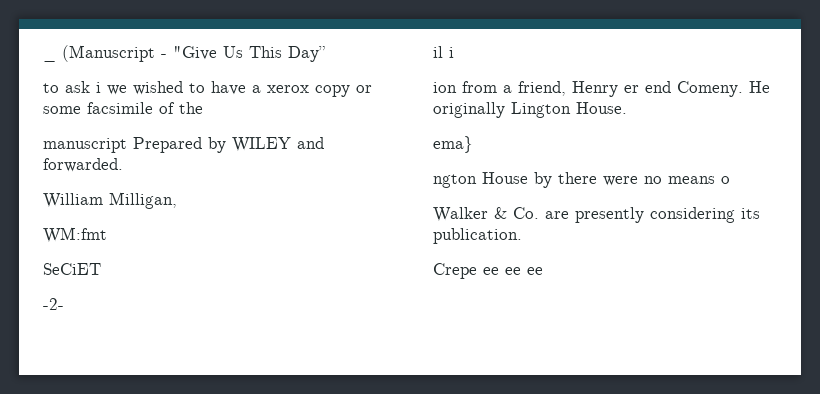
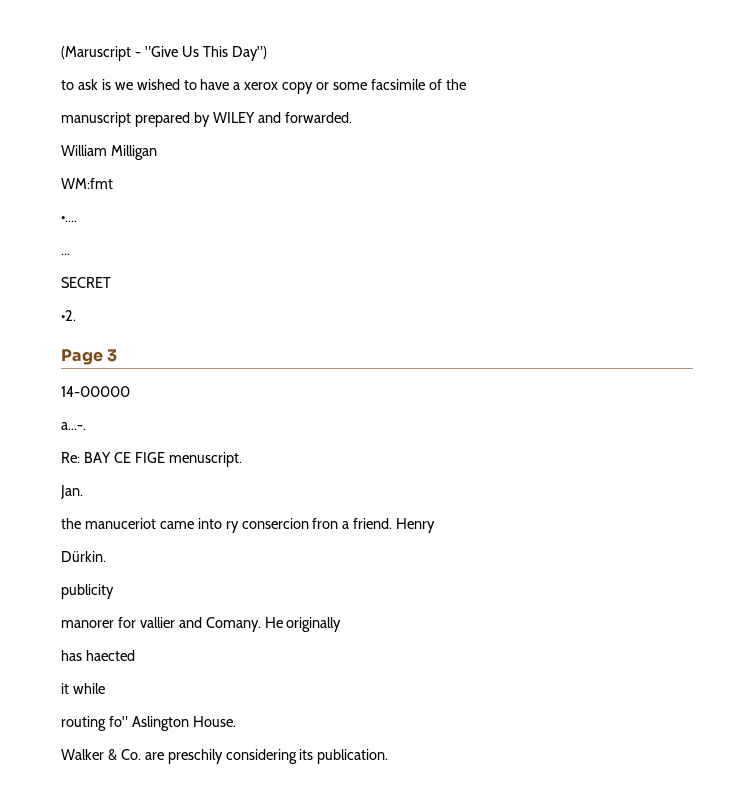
[43,45,155,62] _ (Manuscript -> [61,46,131,61] (Maruscript
[288,46,325,62] Day” -> [231,46,267,61] Day")
[96,82,101,93] i -> [101,79,111,90] is
[133,137,202,153] Prepared -> [134,112,190,127] prepared
[109,192,177,209] Milligan, -> [110,145,157,160] Milligan
[43,263,101,275] [43,298,64,310] [433,46,454,58] [433,81,770,97] [433,102,627,118] [433,136,473,153] [433,172,730,188] SeCiET // -2- // il i // ion from a friend, Henry er end Comeny. He originally Lington House. // ema} // ngton House by there were no means o -> [61,216,77,222] [61,253,70,255] [61,277,111,288] [61,310,76,321] [61,349,118,365] [61,386,130,397] [61,422,86,430] [61,452,242,467] [60,485,83,499] [61,518,436,533] [61,551,106,562] [61,584,114,599] [61,617,342,632] [61,650,135,661] [61,683,105,694] [61,716,236,731] •.... // ... // SECRET // •2. // Page 3 // 14-00000 // a...-. // Re: BAY CE FIGE menuscript. // Jan. // the manuceriot came into ry consercion fron a friend. Henry // Dürkin. // publicity // manorer for vallier and Comany. He originally // has haected // it while // routing fo" Aslington House.
[575,207,644,223] presently -> [167,749,223,764] preschily
[433,263,543,279] // Crepe ee ee ee -> (389, 756) none

